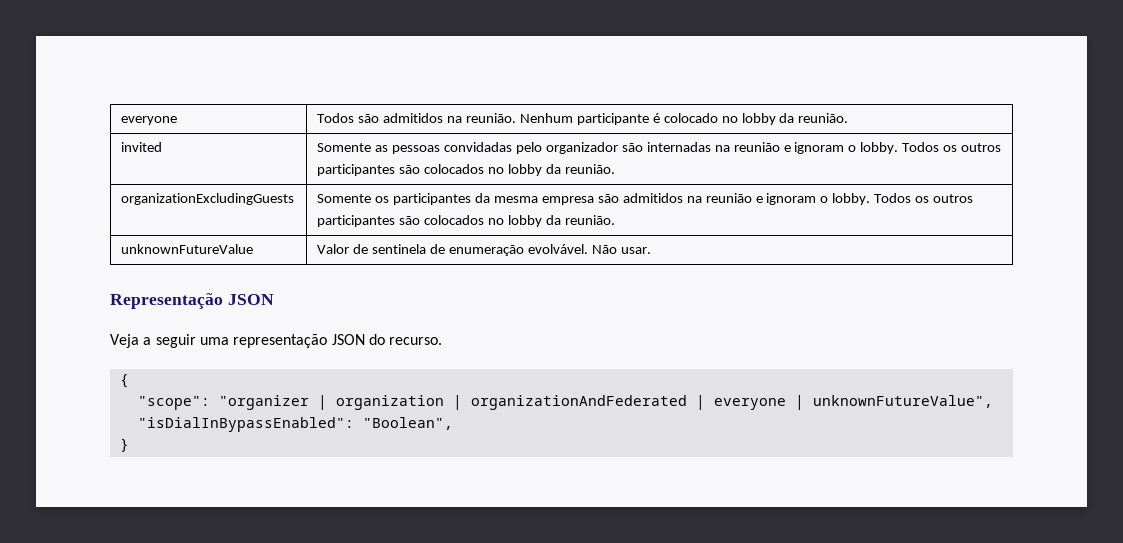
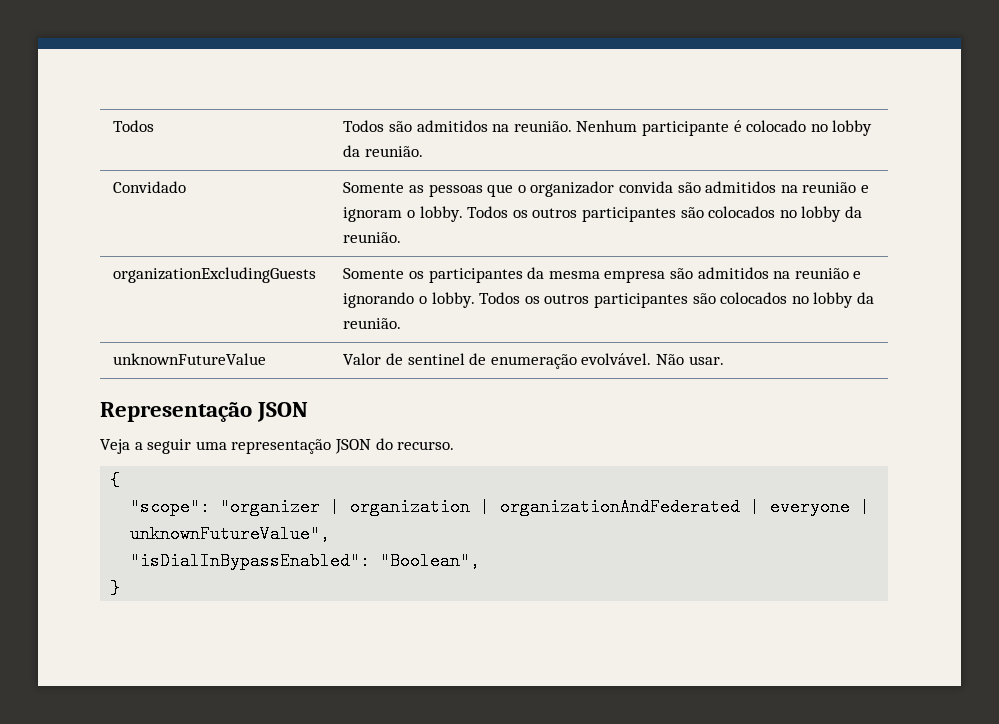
[121,116,178,125] everyone -> [113,120,155,132] Todos
[121,142,163,152] invited -> [113,181,187,193] Convidado
[444,142,711,154] convidadas pelo organizador são internadas -> [487,181,777,197] que o organizador convida são admitidos
[766,193,817,205] ignoram -> [343,292,415,308] ignorando
[372,244,427,254] sentinela -> [407,353,465,365] sentinel

